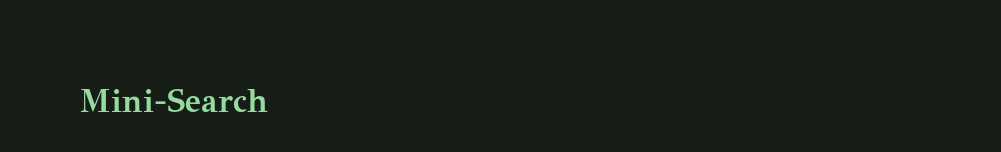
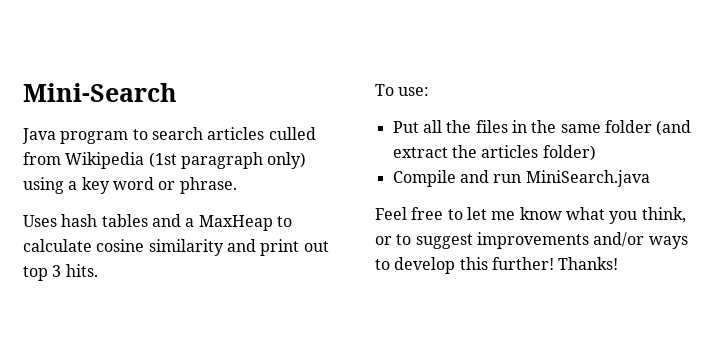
(268, 100) none -> [22,127,316,144] [23,152,307,169] [23,177,237,194] [23,214,292,231] [23,239,329,256] [23,264,98,281] [375,84,430,96] [392,120,692,136] [392,145,596,161] [392,170,650,187] [375,207,686,224] [375,232,688,249] [375,257,619,274] // Java program to search articles culled from Wikipedia (1st paragraph only) using a key word or phrase. // Uses hash tables and a MaxHeap to calculate cosine similarity and print out top 3 hits. // To use: // Put all the files in the same folder (and extract the articles folder) // Compile and run MiniSearch.java // Feel free to let me know what you think, or to suggest improvements and/or ways to develop this further! Thanks!

